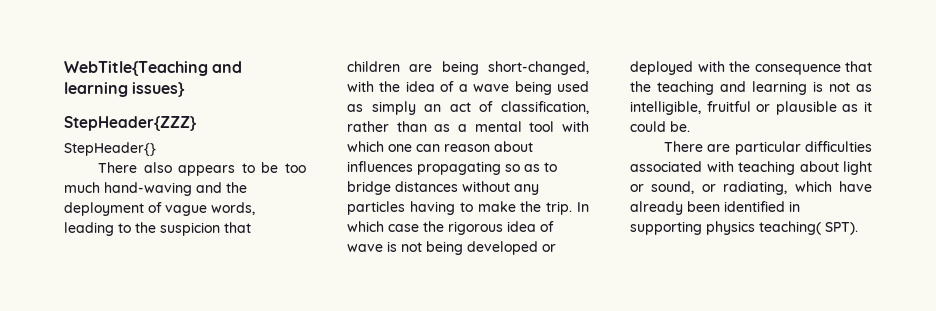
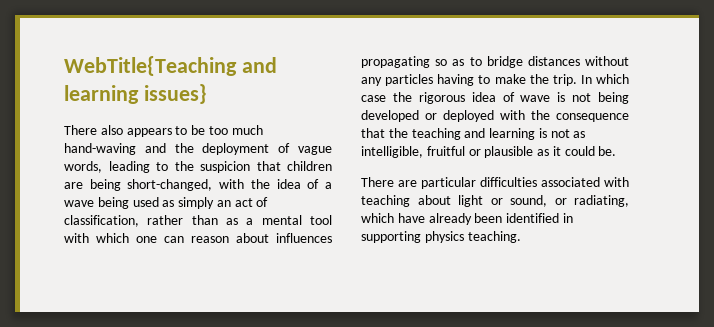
[64,116,197,131] [64,142,156,156] // StepHeader{ZZZ} // StepHeader{} -> (207, 94) none
[759,221,858,235] teaching( SPT). -> [467,231,521,243] teaching.

